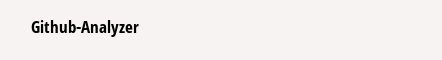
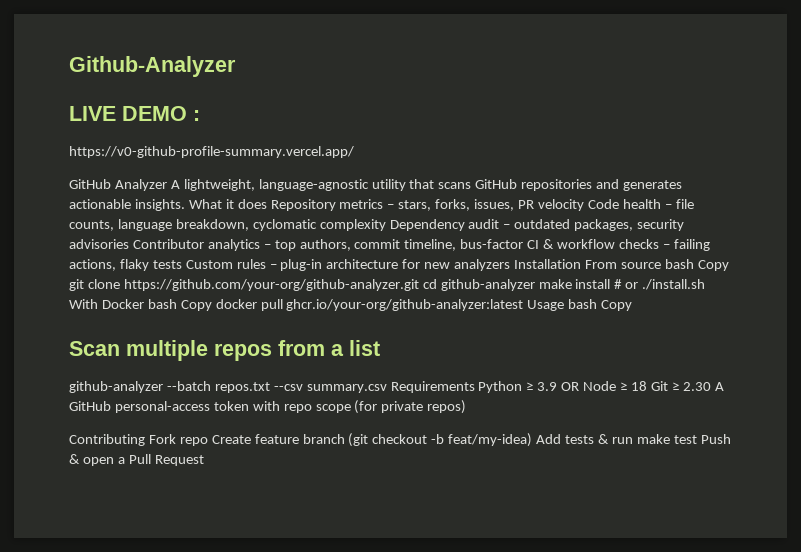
(139, 28) none -> [69,106,200,121] [69,146,354,158] [69,179,683,191] [69,199,694,211] [69,219,685,231] [69,239,710,251] [69,259,729,271] [69,279,706,291] [69,299,633,311] [69,340,380,361] [69,381,724,393] [69,400,467,414] [69,433,731,447] [69,454,204,466] // LIVE DEMO : // https://v0-github-profile-summary.vercel.app/ // GitHub Analyzer A lightweight, language-agnostic utility that scans GitHub repositories and generates actionable insights. What it does Repository metrics – stars, forks, issues, PR velocity Code health – file counts, language breakdown, cyclomatic complexity Dependency audit – outdated packages, security advisories Contributor analytics – top authors, commit timeline, bus-factor CI & workflow checks – failing actions, flaky tests Custom rules – plug-in architecture for new analyzers Installation From source bash Copy git clone https://github.com/your-org/github-analyzer.git cd github-analyzer make install # or ./install.sh With Docker bash Copy docker pull ghcr.io/your-org/github-analyzer:latest Usage bash Copy // Scan multiple repos from a list // github-analyzer --batch repos.txt --csv summary.csv Requirements Python ≥ 3.9 OR Node ≥ 18 Git ≥ 2.30 A GitHub personal-access token with repo scope (for private repos) // Contributing Fork repo Create feature branch (git checkout -b feat/my-idea) Add tests & run make test Push & open a Pull Request

